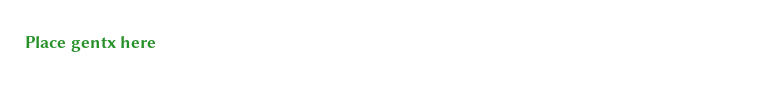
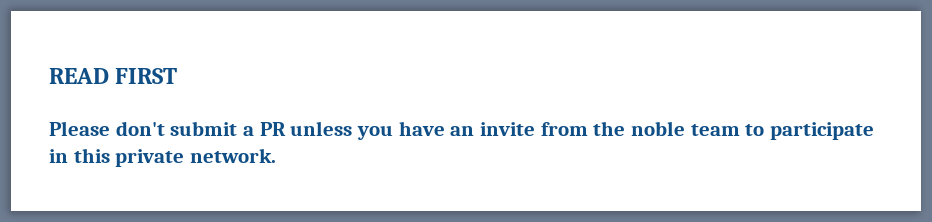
[25,36,157,52] Place gentx here -> [49,68,178,84] [49,121,875,140] [49,148,277,167] READ FIRST // Please don't submit a PR unless you have an invite from the noble team to participate in this private network.

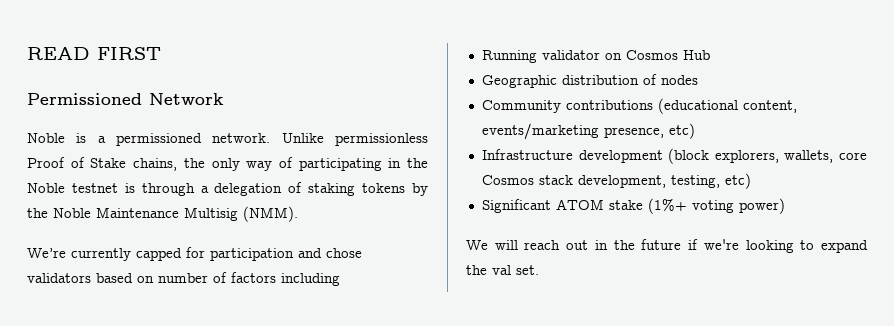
[49,121,875,140] [49,148,277,167] Please don't submit a PR unless you have an invite from the noble team to participate in this private network. -> [27,93,224,105] [27,133,428,146] [27,157,428,171] [27,182,429,196] [27,206,298,222] [27,247,362,261] [27,272,340,286] [481,50,710,63] [481,74,698,88] [481,98,797,114] [481,123,695,140] [481,148,867,164] [481,173,751,189] [481,198,785,214] [466,239,868,253] [466,265,539,275] Permissioned Network // Noble is a permissioned network. Unlike permissionless Proof of Stake chains, the only way of participating in the Noble testnet is through a delegation of staking tokens by the Noble Maintenance Multisig (NMM). // We’re currently capped for participation and chose validators based on number of factors including // Running validator on Cosmos Hub // Geographic distribution of nodes // Community contributions (educational content, events/marketing presence, etc) // Infrastructure development (block explorers, wallets, core Cosmos stack development, testing, etc) // Significant ATOM stake (1%+ voting power) // We will reach out in the future if we're looking to expand the val set.

